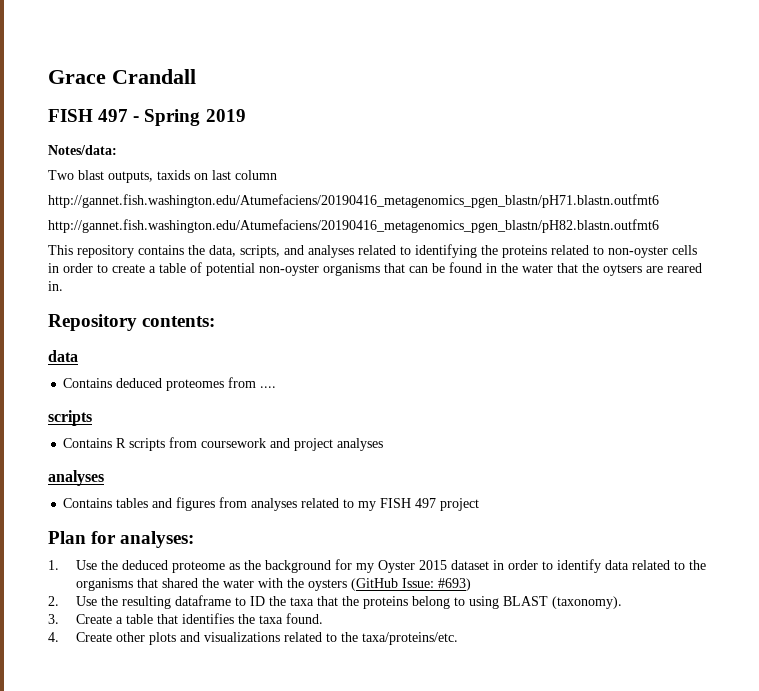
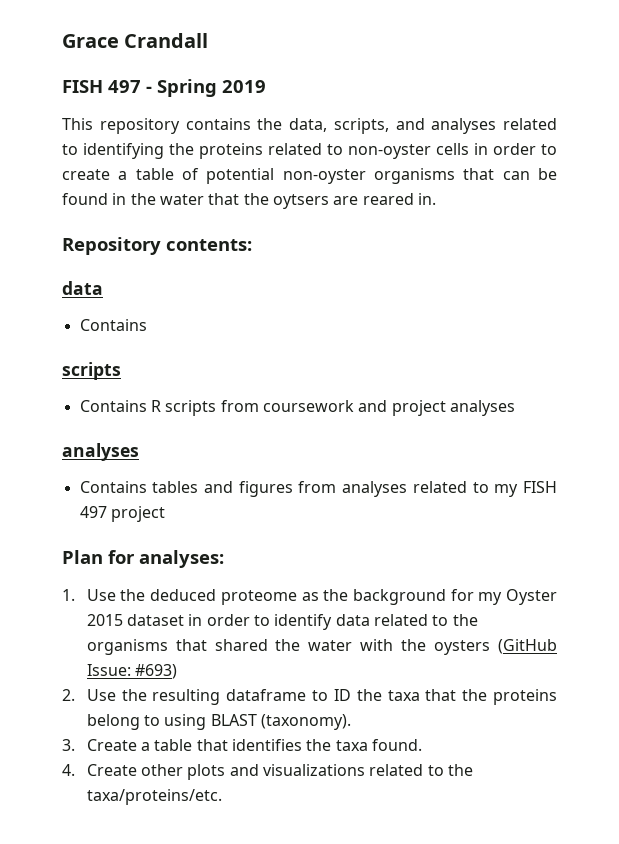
[48,145,117,155] [48,170,277,183] [48,194,659,208] [48,219,659,233] // Notes/data: // Two blast outputs, taxids on last column // http://gannet.fish.washington.edu/Atumefaciens/20190416_metagenomics_pgen_blastn/pH71.blastn.outfmt6 // http://gannet.fish.washington.edu/Atumefaciens/20190416_metagenomics_pgen_blastn/pH82.blastn.outfmt6 -> (266, 86) none
[116,377,277,391] deduced proteomes from .... -> (147, 325) none

